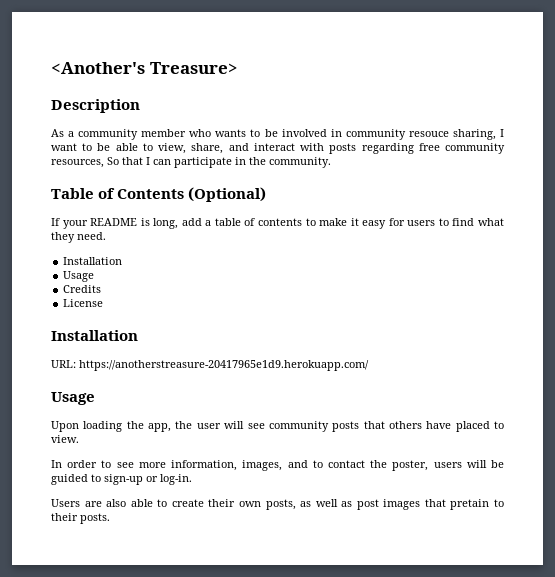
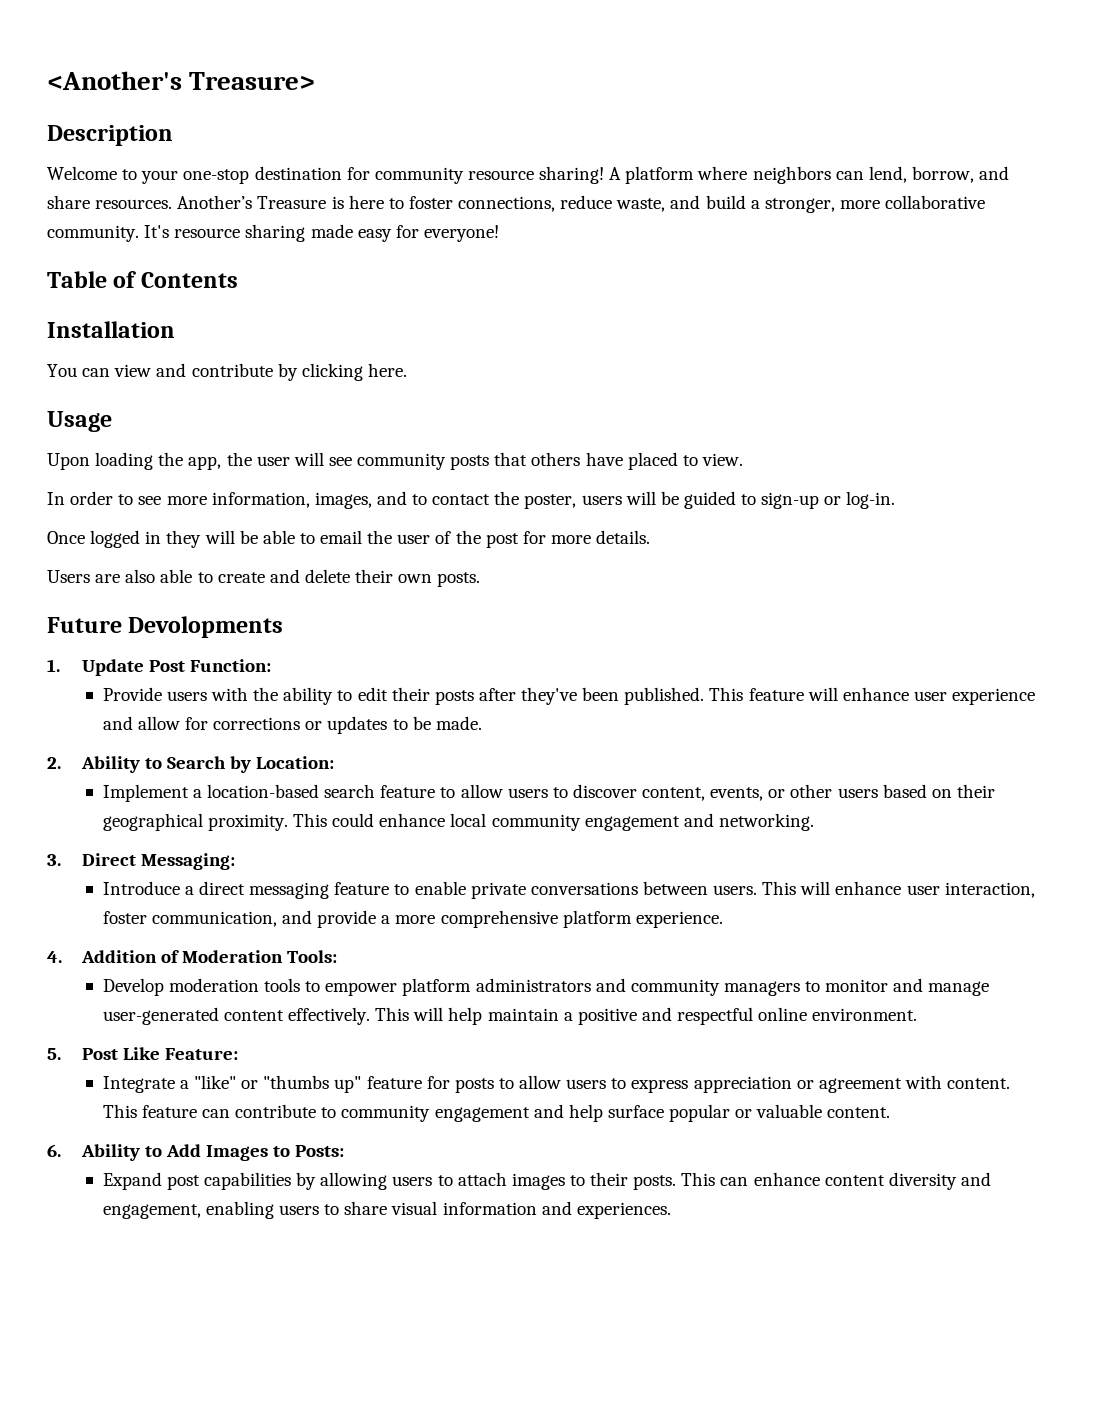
[51,129,504,140] [51,143,505,154] [51,157,331,168] [51,187,267,202] [51,218,504,229] [51,232,106,243] [63,257,123,265] [63,271,95,282] [63,285,102,293] [63,299,104,307] [51,330,138,341] [51,360,369,371] As a community member who wants to be involved in community resouce sharing, I want to be able to view, share, and interact with posts regarding free community resources, So that I can participate in the community. // Table of Contents (Optional) // If your README is long, add a table of contents to make it easy for users to find what they need. // Installation // Usage // Credits // License // Installation // URL: https://anotherstreasure-20417965e1d9.herokuapp.com/ -> [47,166,1010,184] [47,195,986,213] [47,224,499,242] [47,271,238,288] [47,321,175,338] [47,363,407,381] Welcome to your one-stop destination for community resource sharing! A platform where neighbors can lend, borrow, and share resources. Another’s Treasure is here to foster connections, reduce waste, and build a stronger, more collaborative community. It's resource sharing made easy for everyone! // Table of Contents // Installation // You can view and contribute by clicking here.
(192, 479) none -> [47,530,651,548] // Once logged in they will be able to email the user of the post for more details.
[208,499,504,510] [51,513,110,524] their own posts, as well as post images that pretain to their posts. -> [269,569,481,587] [47,616,284,638] [47,659,272,676] [102,687,1036,705] [102,716,482,734] [47,756,335,773] [102,784,995,802] [102,813,814,831] [47,853,235,870] [102,881,1035,899] [102,910,723,928] [47,950,338,963] [102,978,990,996] [102,1007,918,1025] [47,1047,239,1060] [102,1075,1011,1093] [102,1104,891,1122] [47,1144,345,1161] [102,1172,991,1190] [102,1201,671,1219] and delete their own posts. // Future Devolopments // 1. Update Post Function: // Provide users with the ability to edit their posts after they've been published. This feature will enhance user experience and allow for corrections or updates to be made. // 2. Ability to Search by Location: // Implement a location-based search feature to allow users to discover content, events, or other users based on their geographical proximity. This could enhance local community engagement and networking. // 3. Direct Messaging: // Introduce a direct messaging feature to enable private conversations between users. This will enhance user interaction, foster communication, and provide a more comprehensive platform experience. // 4. Addition of Moderation Tools: // Develop moderation tools to empower platform administrators and community managers to monitor and manage user-generated content effectively. This will help maintain a positive and respectful online environment. // 5. Post Like Feature: // Integrate a "like" or "thumbs up" feature for posts to allow users to express appreciation or agreement with content. This feature can contribute to community engagement and help surface popular or valuable content. // 6. Ability to Add Images to Posts: // Expand post capabilities by allowing users to attach images to their posts. This can enhance content diversity and engagement, enabling users to share visual information and experiences.

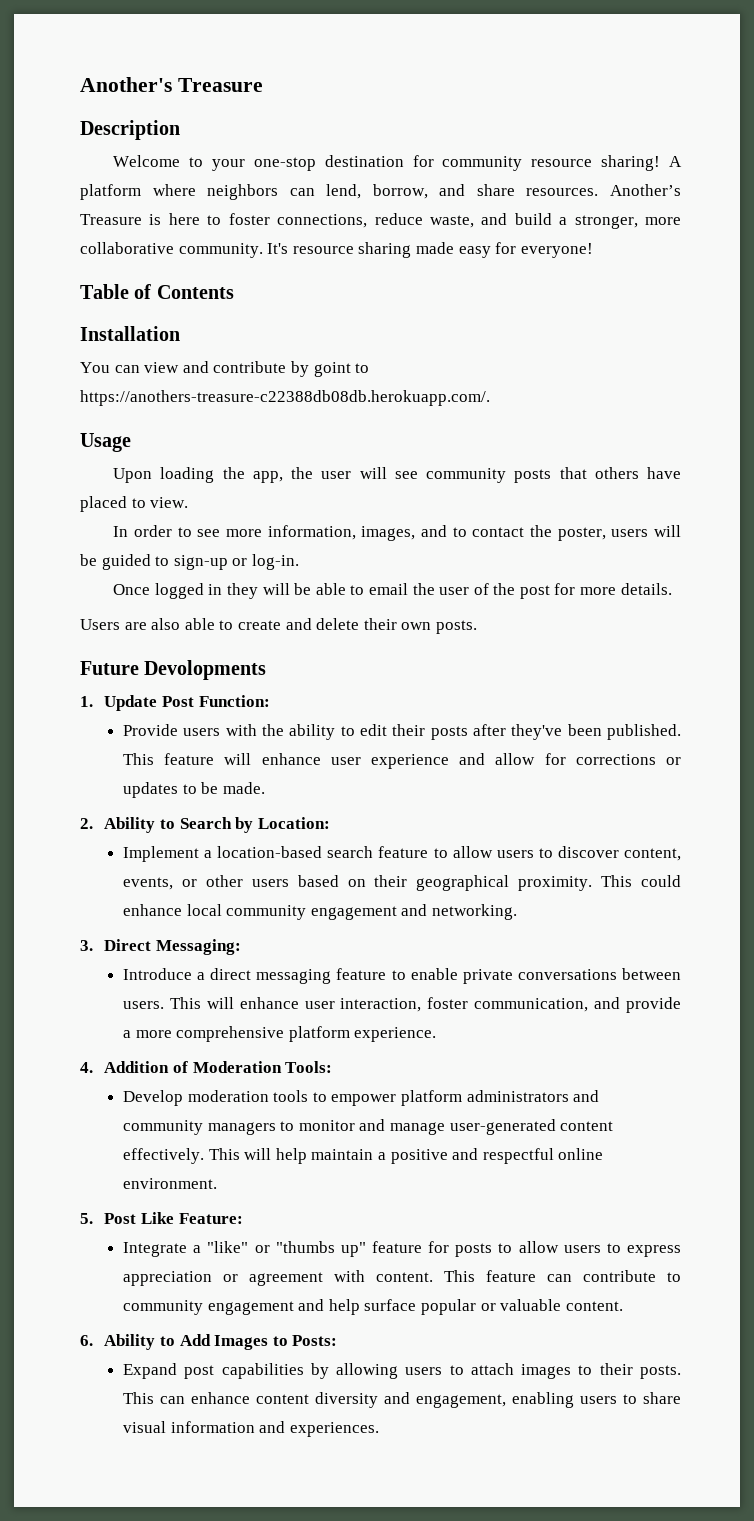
[47,71,316,90] <Another's Treasure> -> [80,77,263,92] Another's Treasure
[301,363,407,381] clicking here. -> [313,362,370,377] [80,390,490,406] goint to https://anothers-treasure-c22388db08db.herokuapp.com/.

